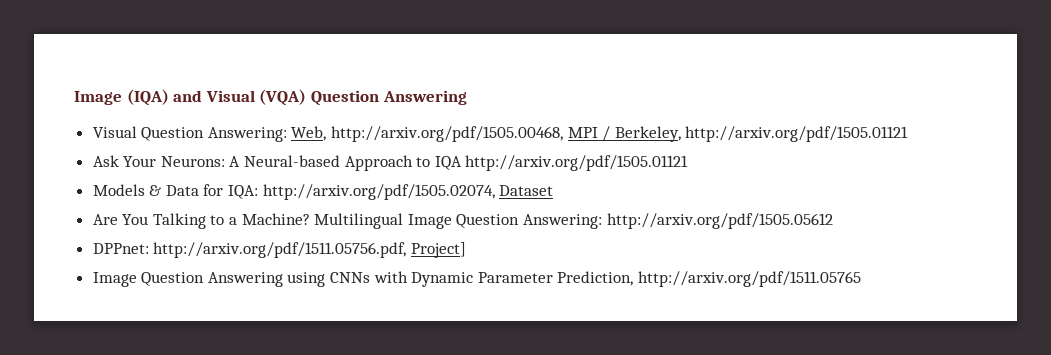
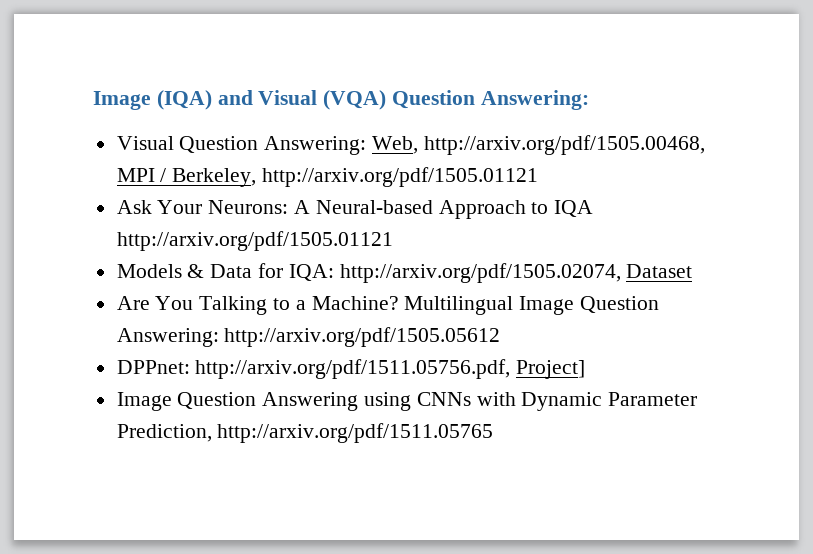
[382,90,467,105] Answering -> [480,90,589,110] Answering:

